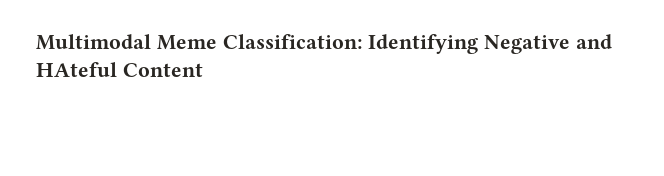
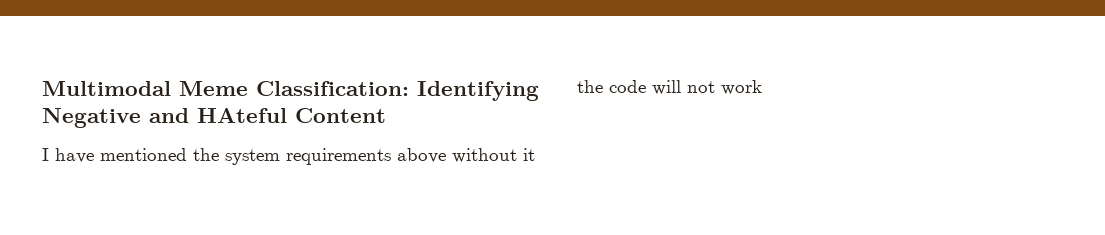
(203, 70) none -> [42,148,535,165] [577,80,762,95] // I have mentioned the system requirements above without it the code will not work

